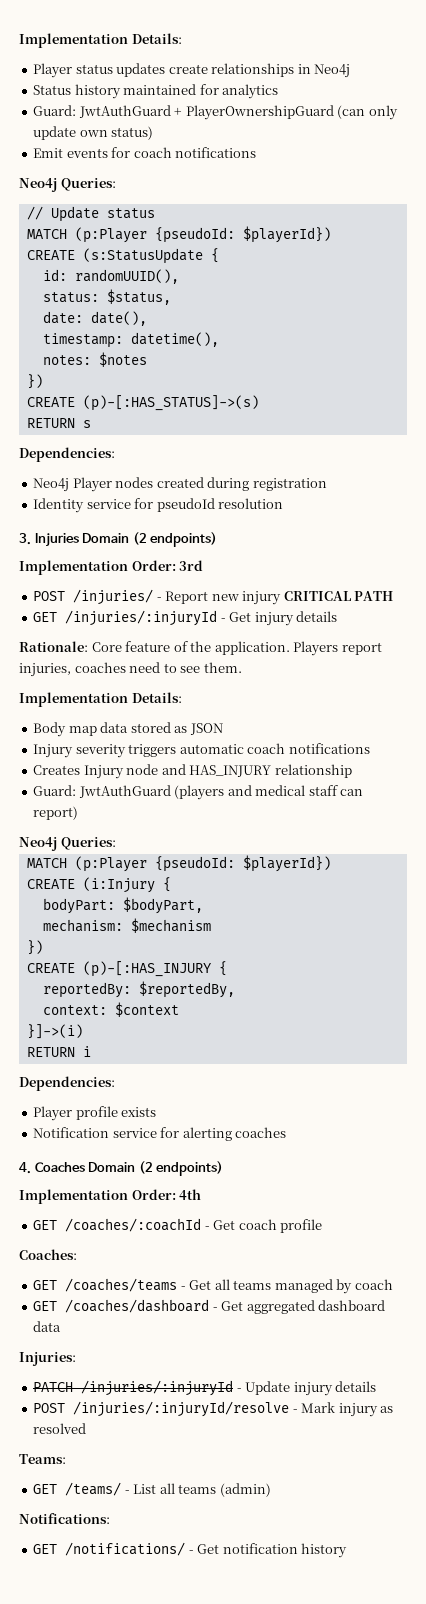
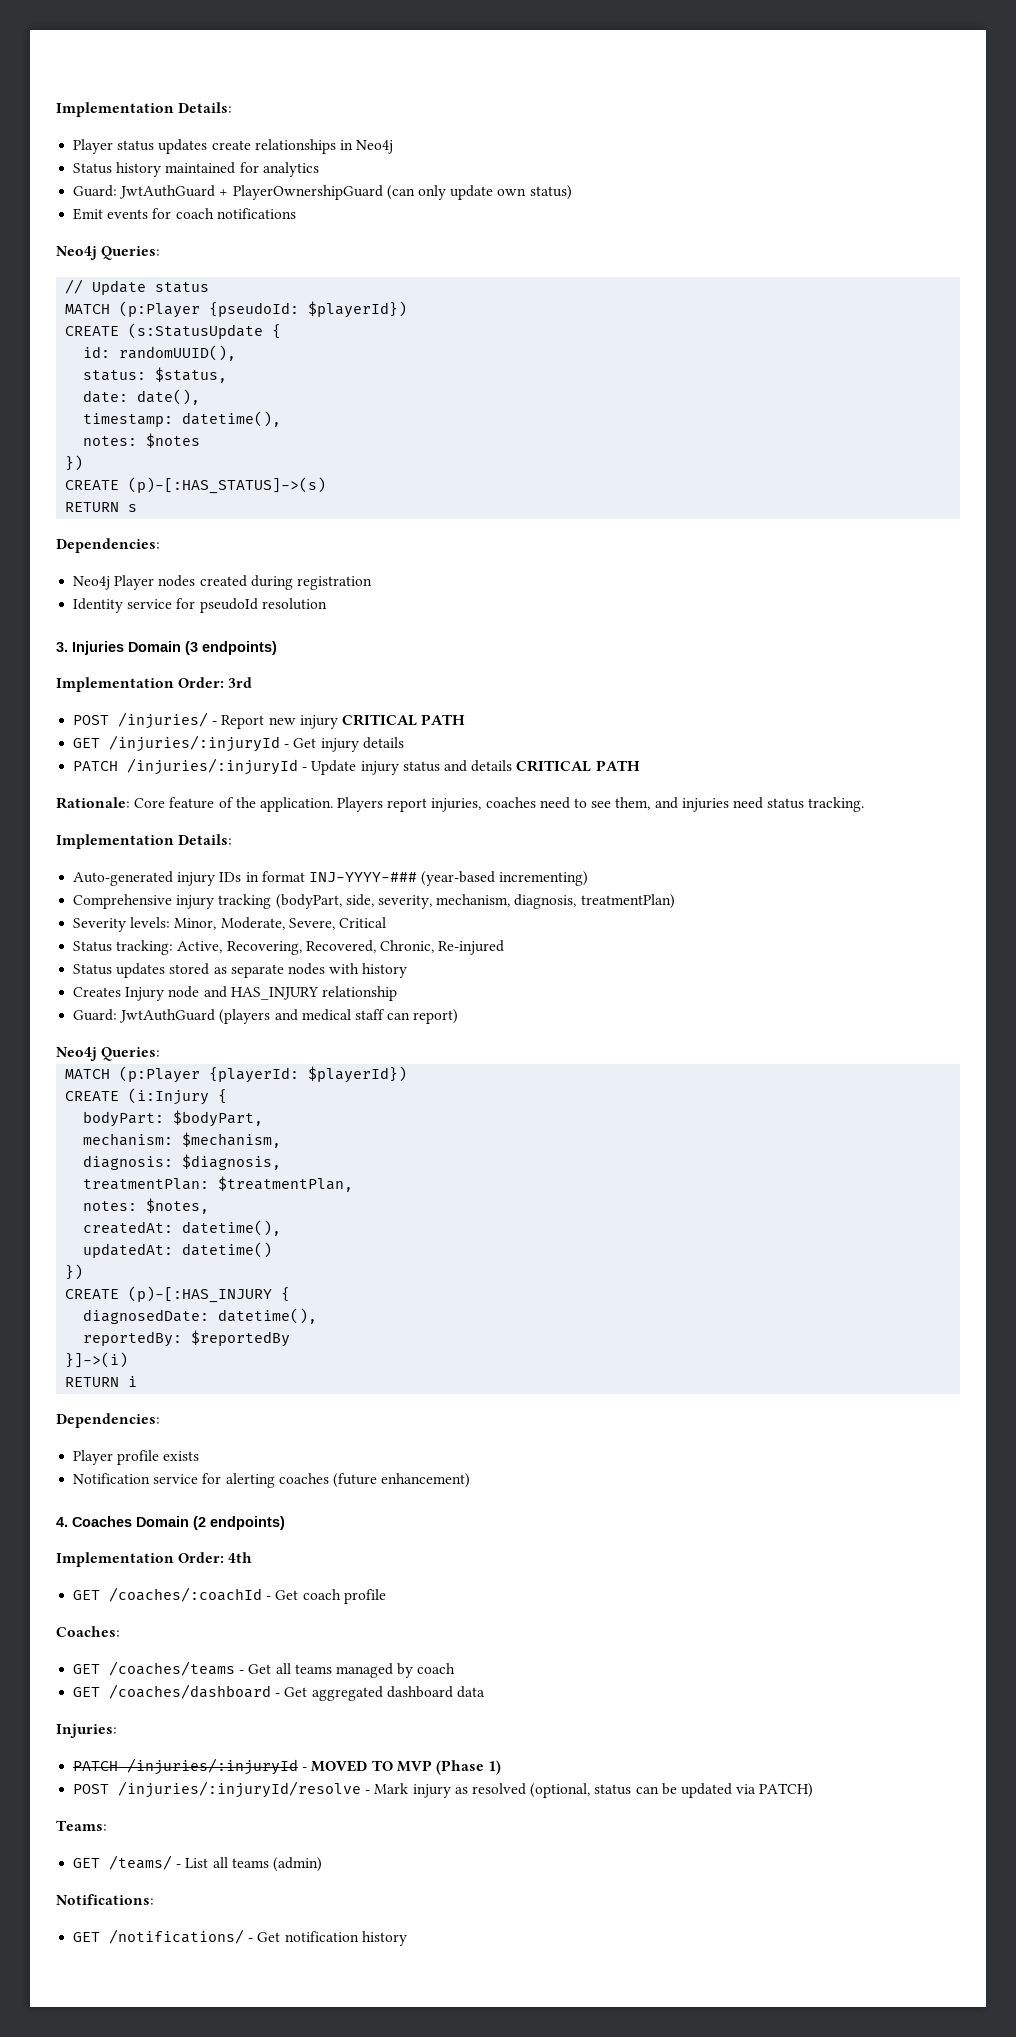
[132,532,147,545] (2 -> [185,641,198,655] (3
(338, 616) none -> [73,758,640,775] // PATCH /injuries/:injuryId - Update injury status and details CRITICAL PATH
[203,662,242,673] [19,692,182,707] [33,722,223,737] [33,743,370,758] them. // Implementation Details: // Body map data stored as JSON // Injury severity triggers automatic coach notifications -> [615,797,865,812] [56,834,233,849] [73,871,589,886] [73,894,675,909] [73,917,386,932] [73,940,505,955] [73,963,408,978] them, and injuries need status tracking. // Implementation Details: // Auto-generated injury IDs in format INJ-YYYY-### (year-based incrementing) // Comprehensive injury tracking (bodyPart, side, severity, mechanism, diagnosis, treatmentPlan) // Severity levels: Minor, Moderate, Severe, Critical // Status tracking: Active, Recovering, Recovered, Chronic, Re-injured // Status updates stored as separate nodes with history
[154,856,235,872] {pseudoId: -> [209,1067,300,1083] {playerId:
[130,918,211,933] $mechanism -> [182,1132,282,1148] [83,1154,282,1170] [83,1176,354,1192] [83,1198,210,1214] [83,1220,282,1236] [83,1242,273,1258] $mechanism, // diagnosis: $diagnosis, // treatmentPlan: $treatmentPlan, // notes: $notes, // createdAt: datetime(), // updatedAt: datetime()
(227, 968) none -> [83,1308,318,1324] // diagnosedDate: datetime(),
[138,981,235,998] [42,1002,179,1017] $reportedBy, // context: $context -> [191,1330,291,1347] $reportedBy
(287, 1132) none -> [332,1473,471,1488] (future enhancement)
[245,1381,377,1396] Update injury details -> [311,1760,502,1775] MOVED TO MVP (Phase 1)
(87, 1428) none -> [530,1783,814,1798] (optional, status can be updated via PATCH)

